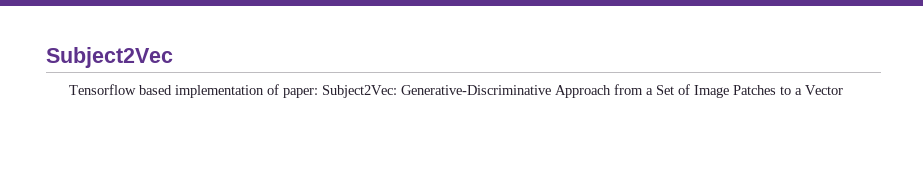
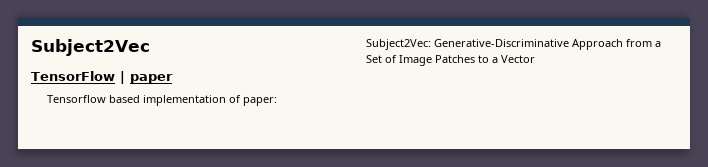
(173, 57) none -> [31,71,173,84] // TensorFlow | paper

